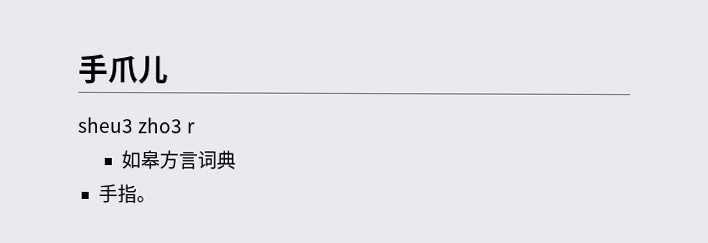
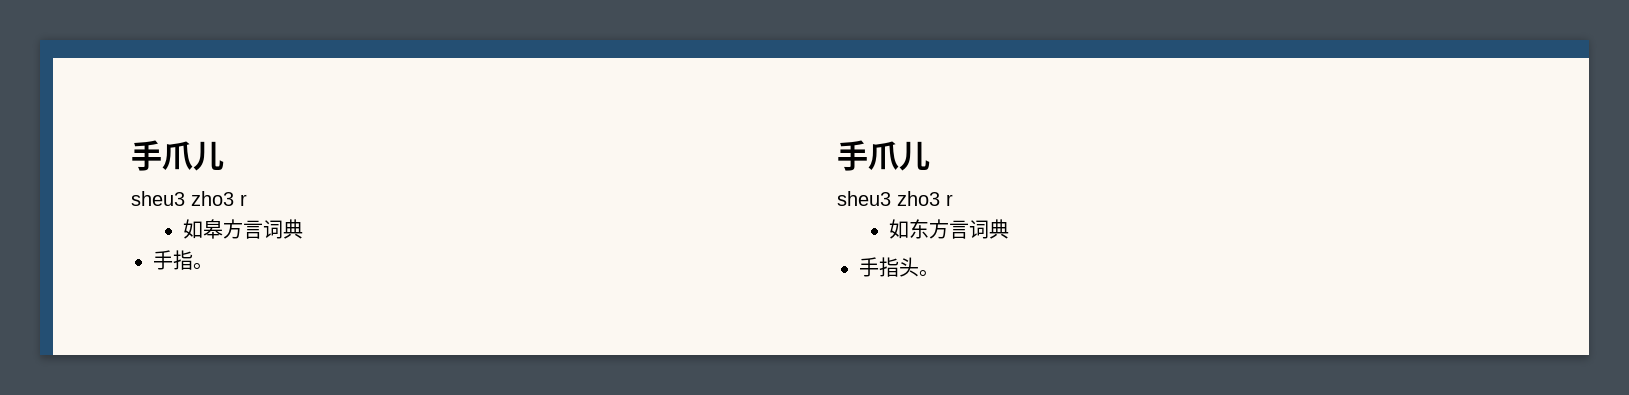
(156, 199) none -> [837,140,930,171] [837,191,953,206] [888,219,1009,239] [859,257,939,277] // 手爪儿 // sheu3 zho3 r // 如东方言词典 // 手指头。

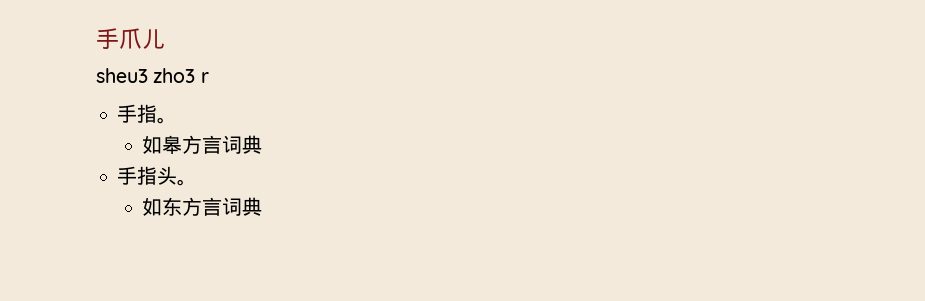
[131,140,224,171] [131,191,247,206] 手爪儿 // sheu3 zho3 r -> [96,28,165,49] [96,68,209,83] [117,104,178,124] 手爪儿 // sheu3 zho3 r // 手指。
[193,262,213,270] [837,140,930,171] [837,191,953,206] 。 // 手爪儿 // sheu3 zho3 r -> [157,166,198,186] 头。
[859,257,939,277] // 手指头。 -> (263, 206) none

